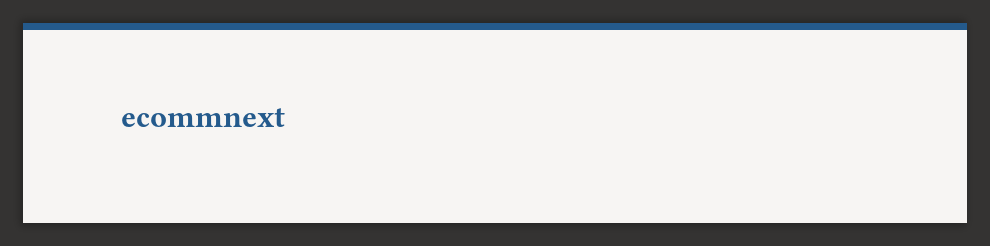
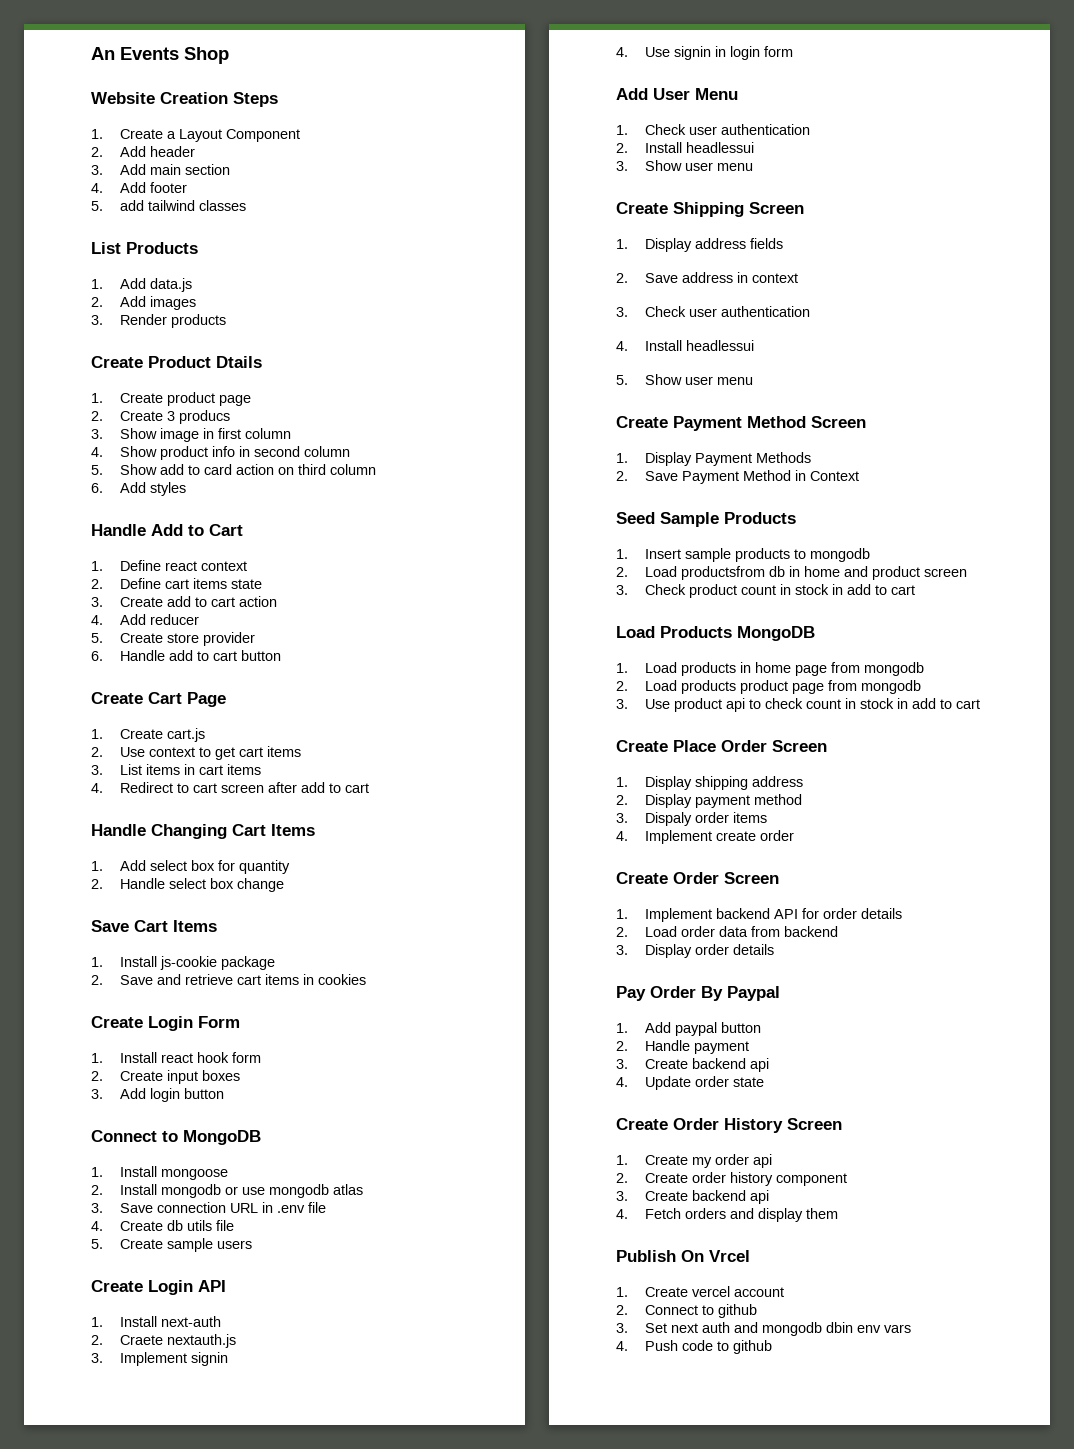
[121,108,285,127] ecommnext -> [91,47,229,64] [91,92,278,107] [91,129,300,142] [91,146,195,157] [91,164,230,175] [91,182,187,193] [91,200,246,211] [91,242,198,254] [91,278,192,292] [91,296,196,310] [91,314,226,328] [91,356,262,368] [91,392,251,406] [91,410,230,424] [91,428,291,442] [91,446,350,460] [91,464,376,475] [91,482,186,496] [91,524,243,536] [91,560,247,571] [91,578,262,589] [91,596,277,607] [91,614,199,625] [91,632,255,646] [91,650,281,661] [91,692,226,707] [91,728,205,742] [91,746,301,760] [91,764,261,775] [91,782,369,793] [91,824,315,839] [91,860,290,874] [91,878,284,892] [91,920,217,932] [91,956,275,970] [91,974,366,985] [91,1016,240,1031] [91,1052,261,1063] [91,1070,240,1084] [91,1088,224,1102] [91,1130,261,1145] [91,1166,228,1180] [91,1184,363,1198] [91,1202,326,1213] [91,1220,234,1231] [91,1238,252,1252] [91,1280,226,1295] [91,1316,221,1327] [91,1334,236,1348] [91,1352,228,1366] [616,46,793,60] [616,88,738,100] [616,124,810,135] [616,142,754,153] [616,160,753,171] [616,202,804,217] [616,238,783,252] [616,272,798,283] [616,306,810,317] [616,340,754,351] [616,374,753,385] [616,416,866,431] [616,452,811,466] [616,470,859,484] [616,512,796,527] [616,548,870,562] [616,566,967,580] [616,584,915,598] [616,626,815,641] [616,662,924,676] [616,680,921,694] [616,698,980,712] [616,740,827,752] [616,776,803,790] [616,794,802,808] [616,812,767,826] [616,830,794,844] [616,872,779,884] [616,908,902,922] [616,926,838,937] [616,944,774,958] [616,986,780,1001] [616,1022,761,1036] [616,1040,749,1054] [616,1058,769,1072] [616,1076,764,1090] [616,1118,842,1133] [616,1154,772,1168] [616,1172,847,1186] [616,1190,769,1204] [616,1208,838,1222] [616,1250,750,1262] [616,1286,784,1297] [616,1304,757,1318] [616,1322,911,1336] [616,1340,772,1354] An Events Shop // Website Creation Steps // 1. Create a Layout Component // 2. Add header // 3. Add main section // 4. Add footer // 5. add tailwind classes // List Products // 1. Add data.js // 2. Add images // 3. Render products // Create Product Dtails // 1. Create product page // 2. Create 3 producs // 3. Show image in first column // 4. Show product info in second column // 5. Show add to card action on third column // 6. Add styles // Handle Add to Cart // 1. Define react context // 2. Define cart items state // 3. Create add to cart action // 4. Add reducer // 5. Create store provider // 6. Handle add to cart button // Create Cart Page // 1. Create cart.js // 2. Use context to get cart items // 3. List items in cart items // 4. Redirect to cart screen after add to cart // Handle Changing Cart Items // 1. Add select box for quantity // 2. Handle select box change // Save Cart Items // 1. Install js-cookie package // 2. Save and retrieve cart items in cookies // Create Login Form // 1. Install react hook form // 2. Create input boxes // 3. Add login button // Connect to MongoDB // 1. Install mongoose // 2. Install mongodb or use mongodb atlas // 3. Save connection URL in .env file // 4. Create db utils file // 5. Create sample users // Create Login API // 1. Install next-auth // 2. Craete nextauth.js // 3. Implement signin // 4. Use signin in login form // Add User Menu // 1. Check user authentication // 2. Install headlessui // 3. Show user menu // Create Shipping Screen // 1. Display address fields // 2. Save address in context // 3. Check user authentication // 4. Install headlessui // 5. Show user menu // Create Payment Method Screen // 1. Display Payment Methods // 2. Save Payment Method in Context // Seed Sample Products // 1. Insert sample products to mongodb // 2. Load productsfrom db in home and product screen // 3. Check product count in stock in add to cart // Load Products MongoDB // 1. Load products in home page from mongodb // 2. Load products product page from mongodb // 3. Use product api to check count in stock in add to cart // Create Place Order Screen // 1. Display shipping address // 2. Display payment method // 3. Dispaly order items // 4. Implement create order // Create Order Screen // 1. Implement backend API for order details // 2. Load order data from backend // 3. Display order details // Pay Order By Paypal // 1. Add paypal button // 2. Handle payment // 3. Create backend api // 4. Update order state // Create Order History Screen // 1. Create my order api // 2. Create order history component // 3. Create backend api // 4. Fetch orders and display them // Publish On Vrcel // 1. Create vercel account // 2. Connect to github // 3. Set next auth and mongodb dbin env vars // 4. Push code to github

